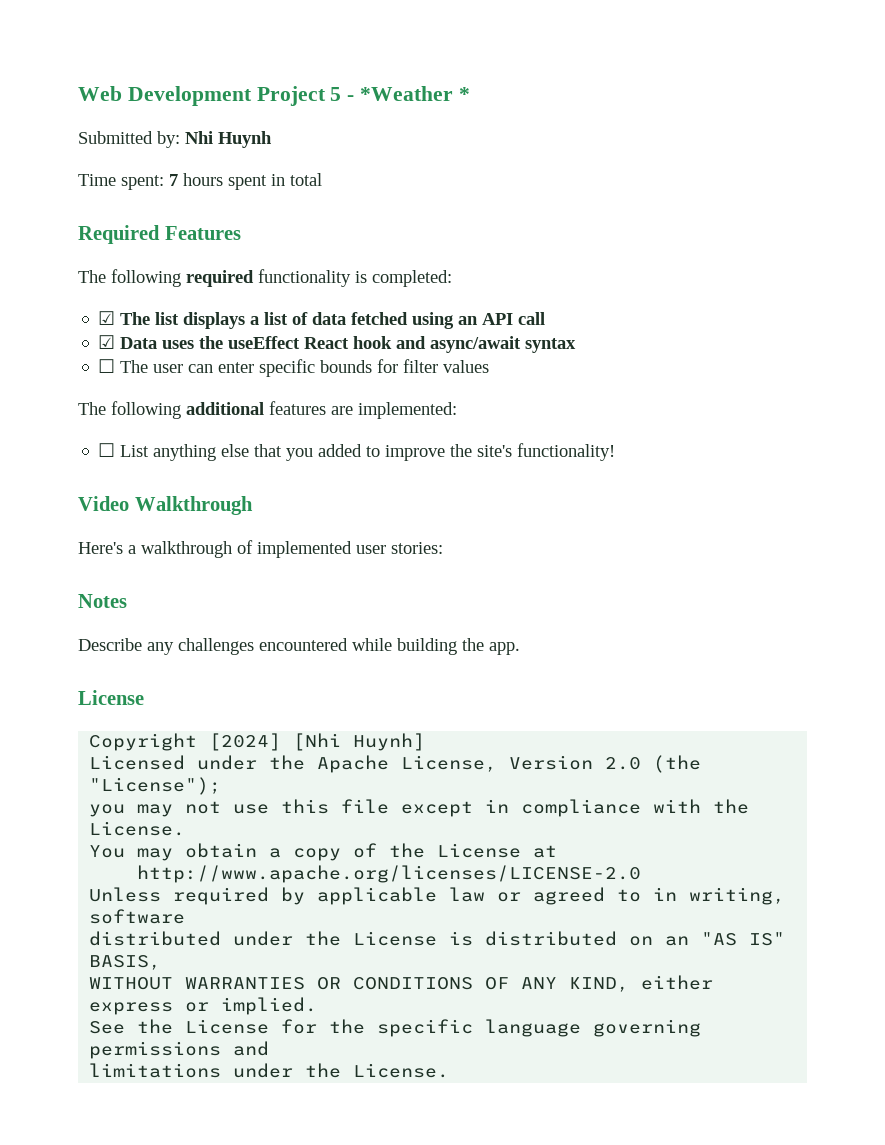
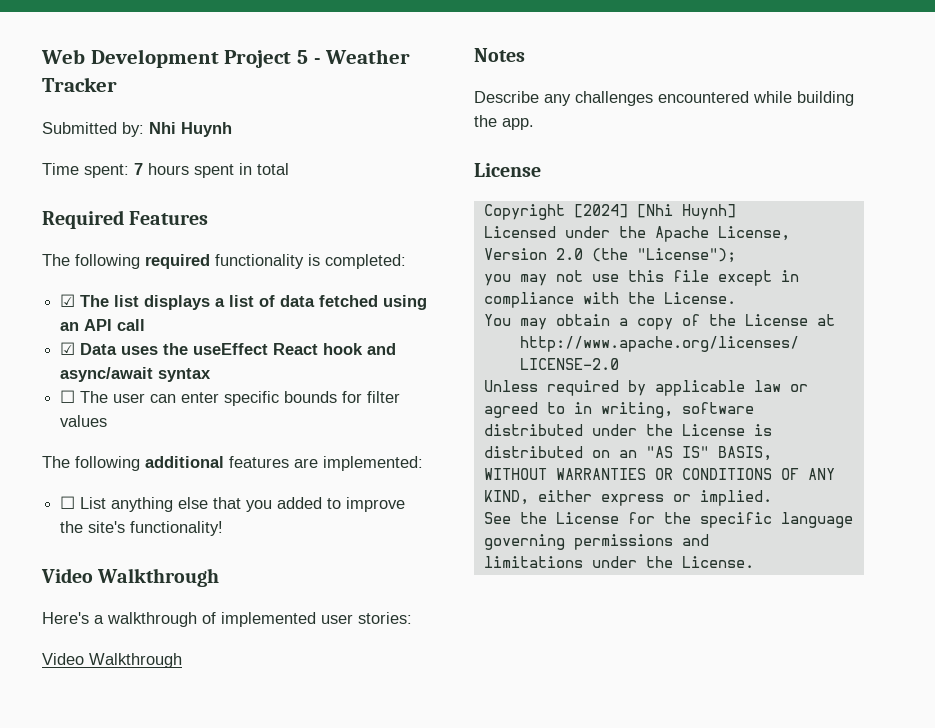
[360,86,470,101] *Weather * -> [325,49,411,64] [42,77,117,92] Weather Tracker
(443, 548) none -> [42,653,182,668] // Video Walkthrough

